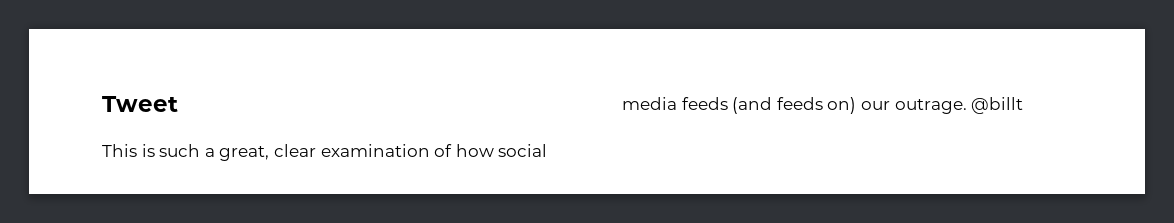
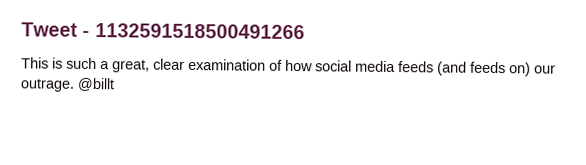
(178, 104) none -> [82,23,305,40] - 1132591518500491266

